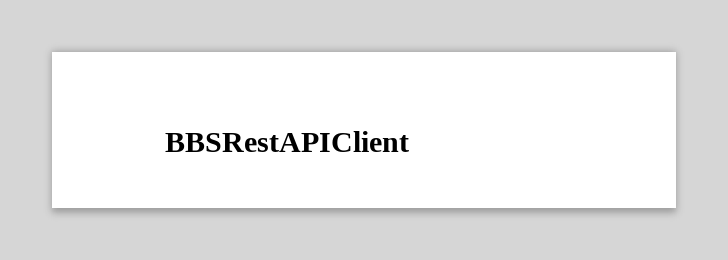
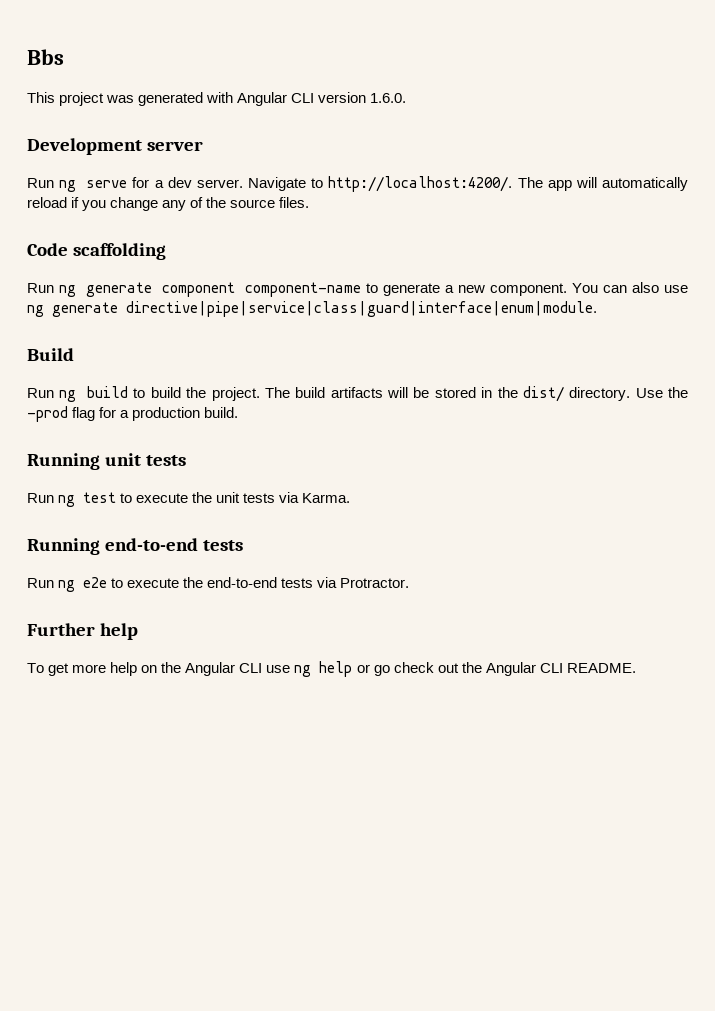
[165,131,409,152] BBSRestAPIClient -> [27,49,64,65] [27,92,407,106] [27,138,204,155] [27,176,688,192] [27,197,310,211] [27,243,167,260] [27,282,688,297] [27,301,597,317] [27,348,74,361] [27,386,688,402] [27,406,239,422] [27,453,187,470] [27,492,351,507] [27,538,244,555] [27,577,410,592] [27,623,139,640] [27,661,636,677] Bbs // This project was generated with Angular CLI version 1.6.0. // Development server // Run ng serve for a dev server. Navigate to http://localhost:4200/. The app will automatically reload if you change any of the source files. // Code scaffolding // Run ng generate component component-name to generate a new component. You can also use ng generate directive|pipe|service|class|guard|interface|enum|module. // Build // Run ng build to build the project. The build artifacts will be stored in the dist/ directory. Use the -prod flag for a production build. // Running unit tests // Run ng test to execute the unit tests via Karma. // Running end-to-end tests // Run ng e2e to execute the end-to-end tests via Protractor. // Further help // To get more help on the Angular CLI use ng help or go check out the Angular CLI README.

